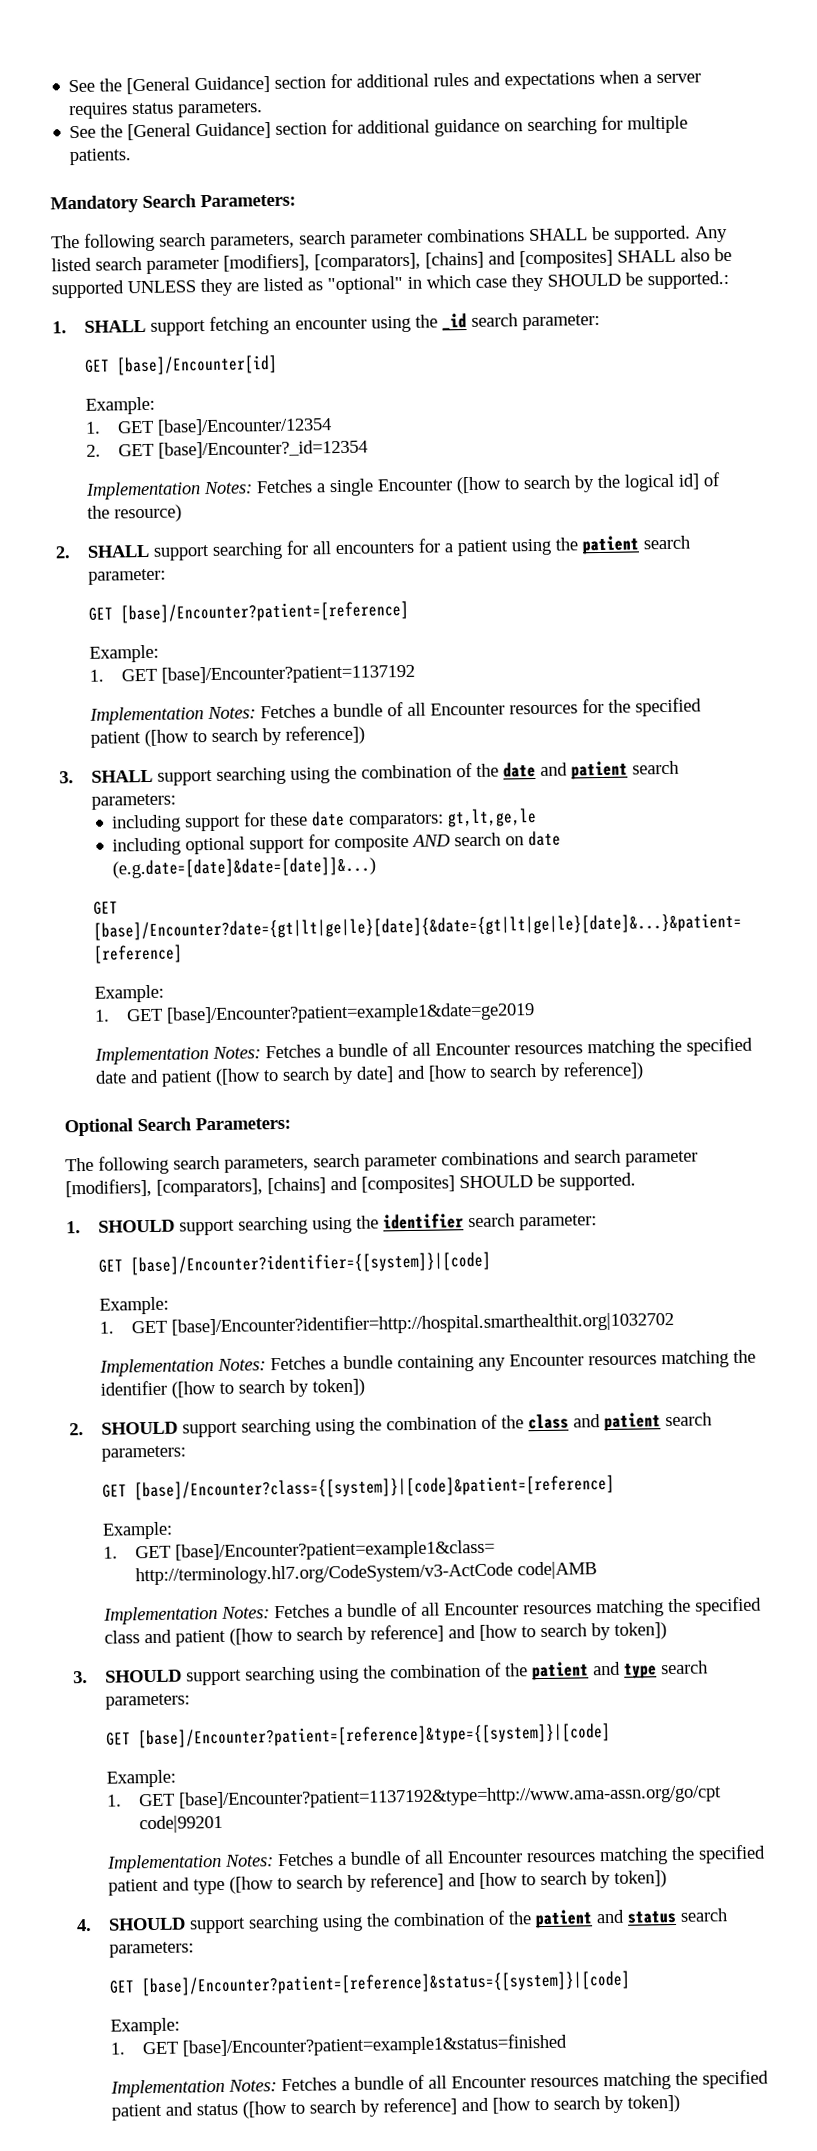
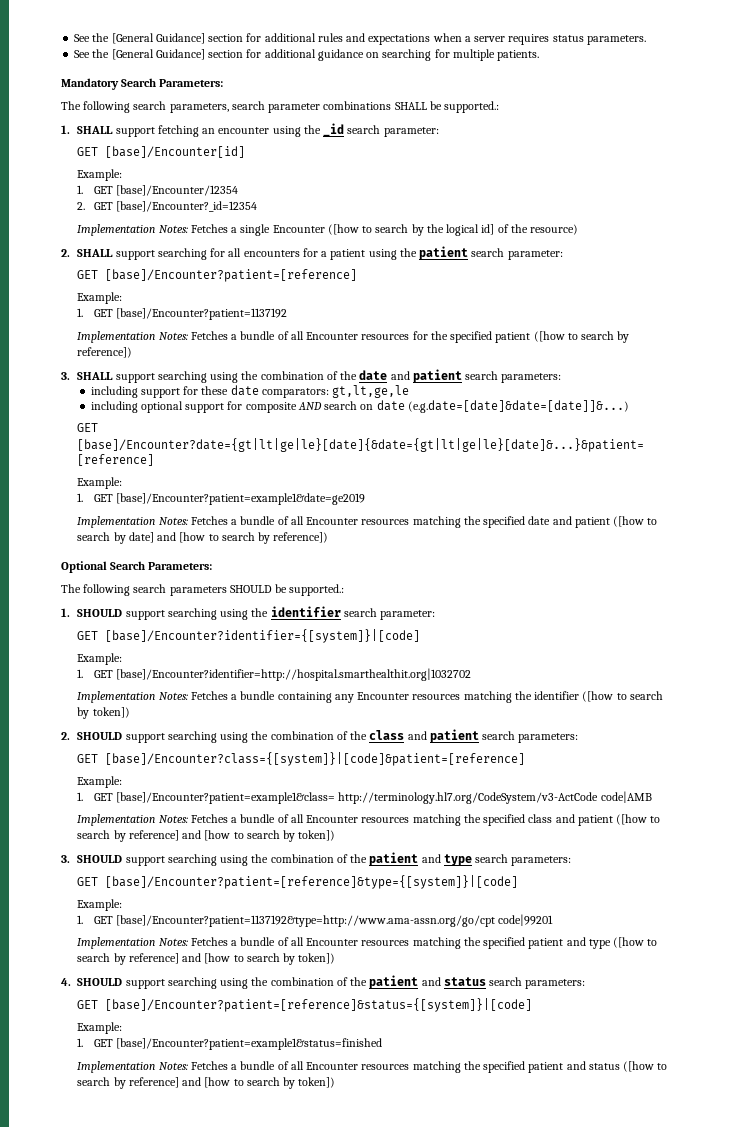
[613,225,728,244] [51,247,732,274] [51,272,643,299] supported. Any listed search parameter [modifiers], [comparators], [chains] and [composites] SHALL also be supported UNLESS they are listed as "optional" in which case they SHOULD be -> (442, 105) none
[224,1149,698,1173] [65,1172,636,1198] parameters, search parameter combinations and search parameter [modifiers], [comparators], [chains] and [composites] SHOULD be supported. -> [169,584,345,596] parameters SHOULD be supported.:

